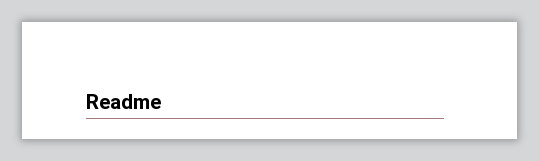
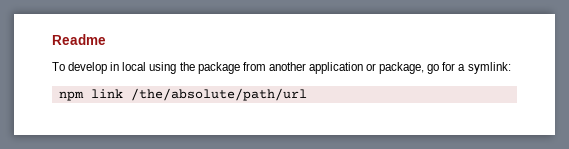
(161, 101) none -> [52,62,511,74] [58,88,307,101] // To develop in local using the package from another application or package, go for a symlink: // npm link /the/absolute/path/url

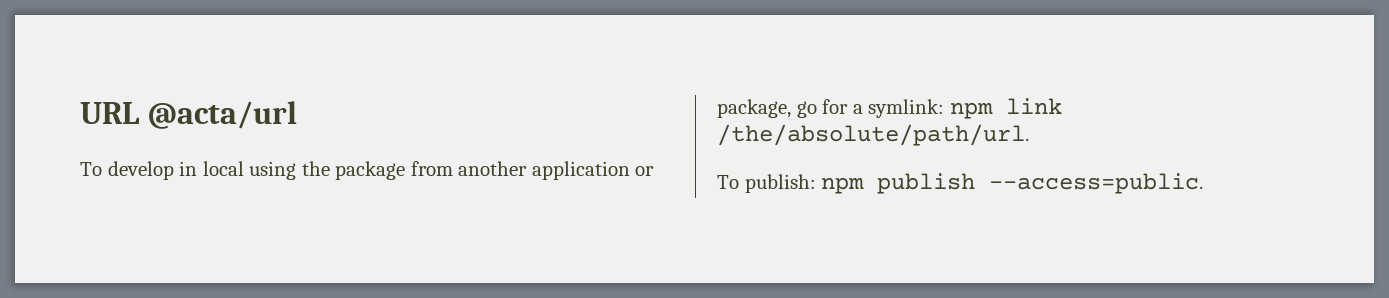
[52,34,106,45] Readme -> [80,101,297,129] URL @acta/url
(511, 68) // -> (945, 108) none
[130,88,307,101] /the/absolute/path/url -> [717,124,1029,146] [717,173,1204,194] /the/absolute/path/url. // To publish: npm publish --access=public.

